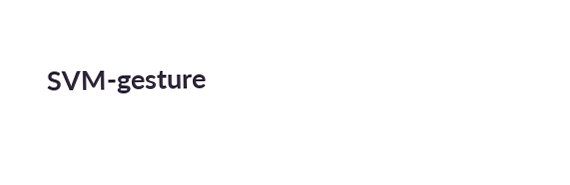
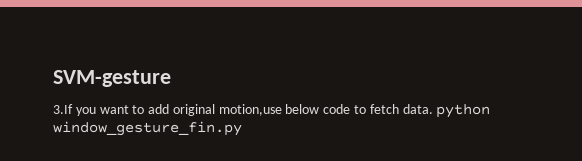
(206, 82) none -> [53,104,491,118] [53,121,242,136] // 3.If you want to add original motion,use below code to fetch data. python window_gesture_fin.py

